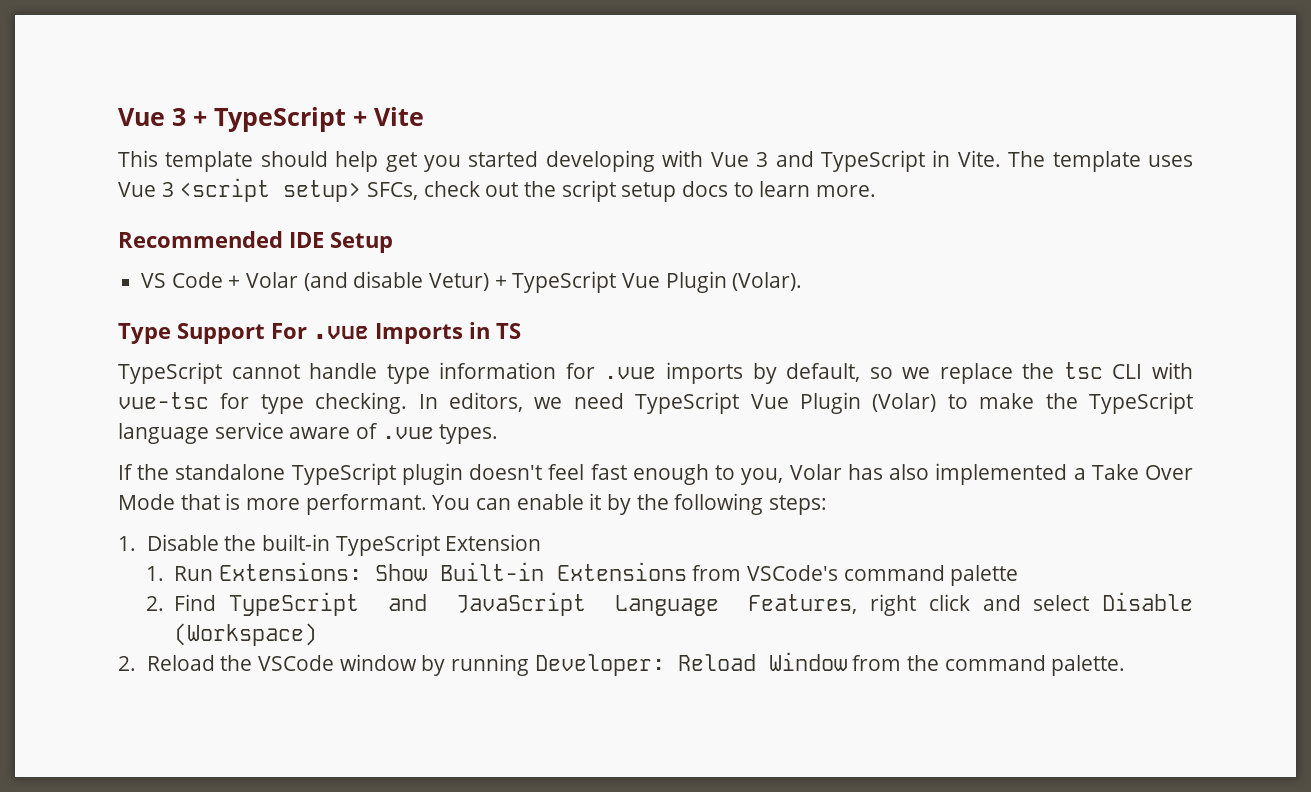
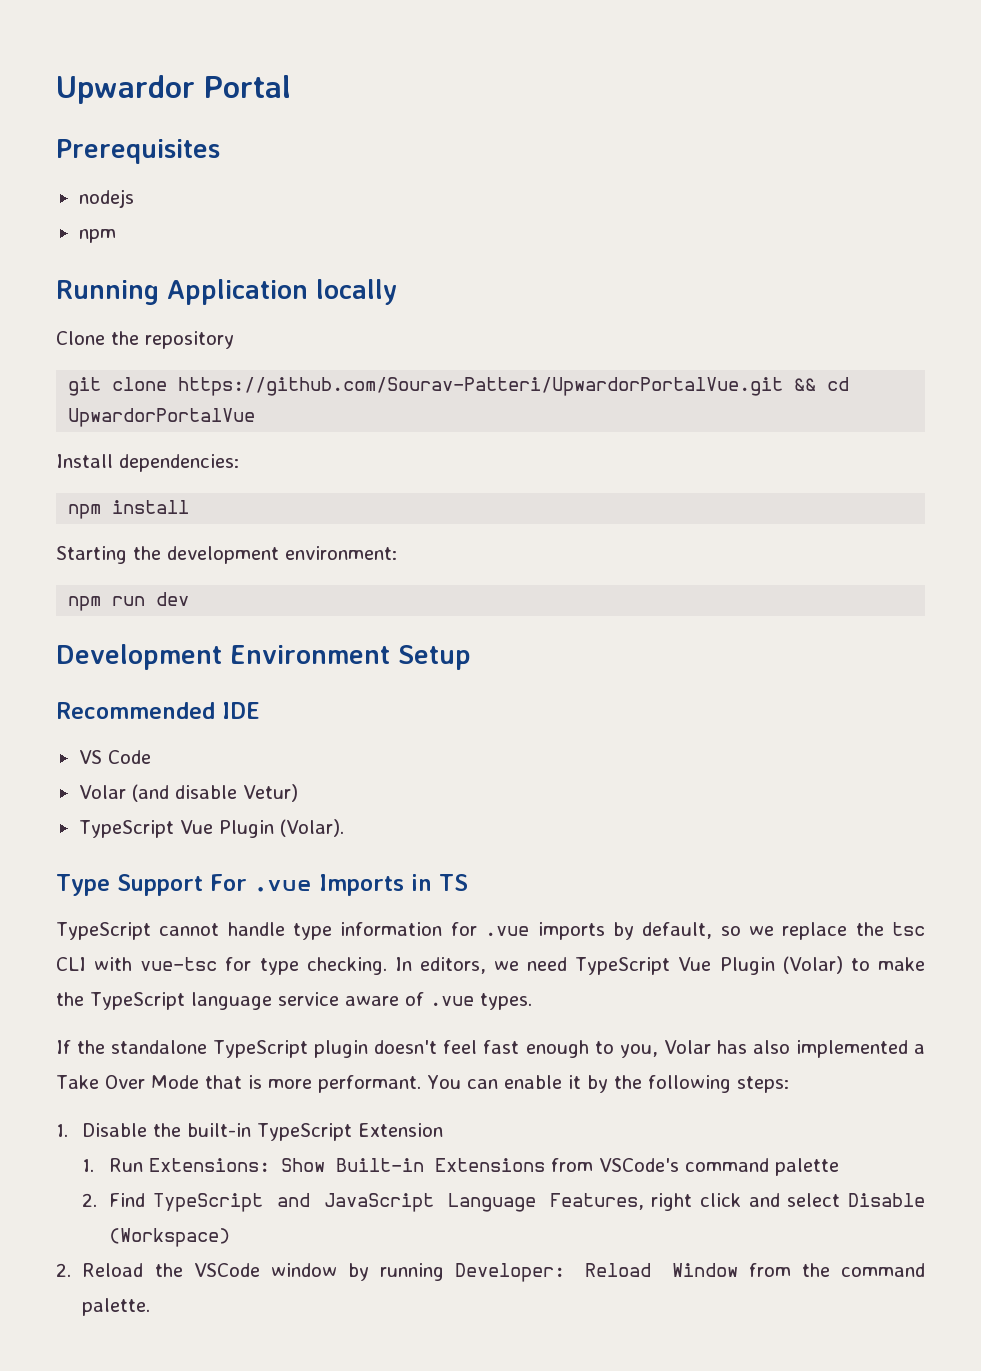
[118,107,424,132] [118,150,1193,172] [118,178,877,202] Vue 3 + TypeScript + Vite // This template should help get you started developing with Vue 3 and TypeScript in Vite. The template uses Vue 3 <script setup> SFCs, check out the script setup docs to learn more. -> [56,75,291,104] [56,139,220,164] [78,189,134,208] [78,229,116,243] [56,279,397,305] [56,331,234,349] [68,377,850,396] [68,408,256,427] [56,454,239,472] [68,500,190,519] [56,546,397,564] [68,592,190,611] [56,644,471,670] Upwardor Portal // Prerequisites // nodejs // npm // Running Application locally // Clone the repository // git clone https://github.com/Sourav-Patteri/UpwardorPortalVue.git && cd UpwardorPortalVue // Install dependencies: // npm install // Starting the development environment: // npm run dev // Development Environment Setup
[330,232,393,253] Setup -> (260, 710) none
[228,275,241,288] + -> (151, 757) //
[494,275,507,288] + -> (298, 793) //

